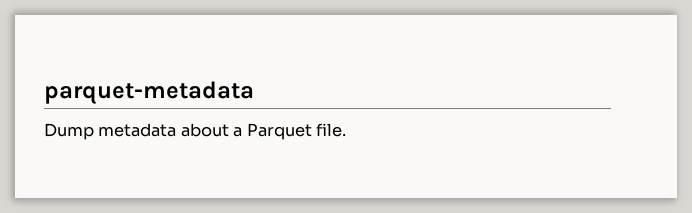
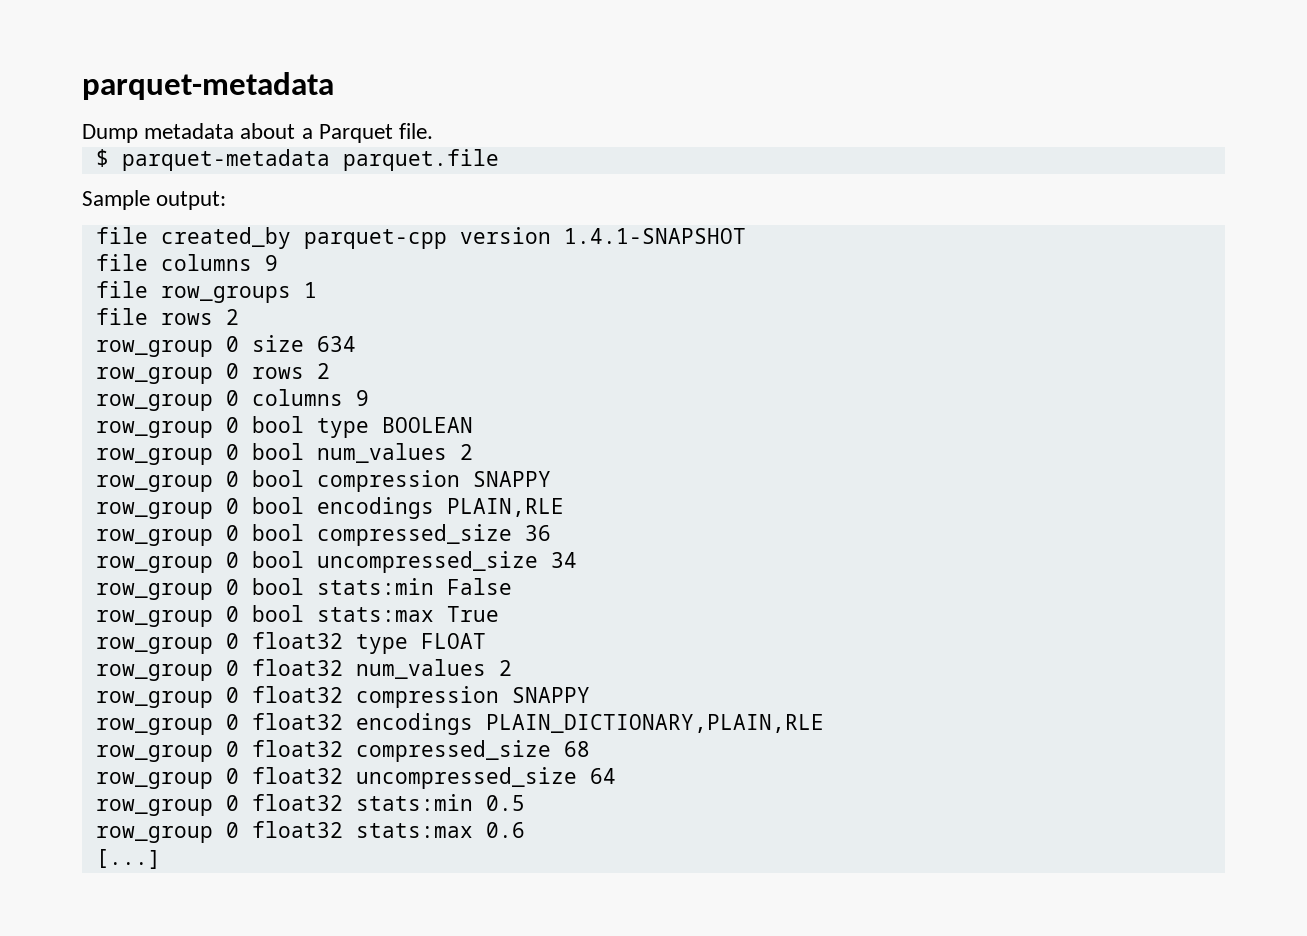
(347, 130) none -> [95,149,499,171] [82,190,227,210] [95,227,746,249] [95,254,278,271] [95,281,317,303] [95,308,239,325] [95,335,356,357] [95,363,330,384] [95,389,369,411] [95,416,473,438] [95,443,473,465] [95,470,551,492] [95,497,564,519] [95,524,551,546] [95,551,577,573] [95,578,512,600] [95,605,499,627] [95,632,486,654] [95,659,512,681] [95,686,590,708] [95,713,824,735] [95,740,590,762] [95,767,616,789] [95,794,525,816] [95,821,525,843] [95,849,161,869] // $ parquet-metadata parquet.file // Sample output: // file created_by parquet-cpp version 1.4.1-SNAPSHOT // file columns 9 // file row_groups 1 // file rows 2 // row_group 0 size 634 // row_group 0 rows 2 // row_group 0 columns 9 // row_group 0 bool type BOOLEAN // row_group 0 bool num_values 2 // row_group 0 bool compression SNAPPY // row_group 0 bool encodings PLAIN,RLE // row_group 0 bool compressed_size 36 // row_group 0 bool uncompressed_size 34 // row_group 0 bool stats:min False // row_group 0 bool stats:max True // row_group 0 float32 type FLOAT // row_group 0 float32 num_values 2 // row_group 0 float32 compression SNAPPY // row_group 0 float32 encodings PLAIN_DICTIONARY,PLAIN,RLE // row_group 0 float32 compressed_size 68 // row_group 0 float32 uncompressed_size 64 // row_group 0 float32 stats:min 0.5 // row_group 0 float32 stats:max 0.6 // [...]

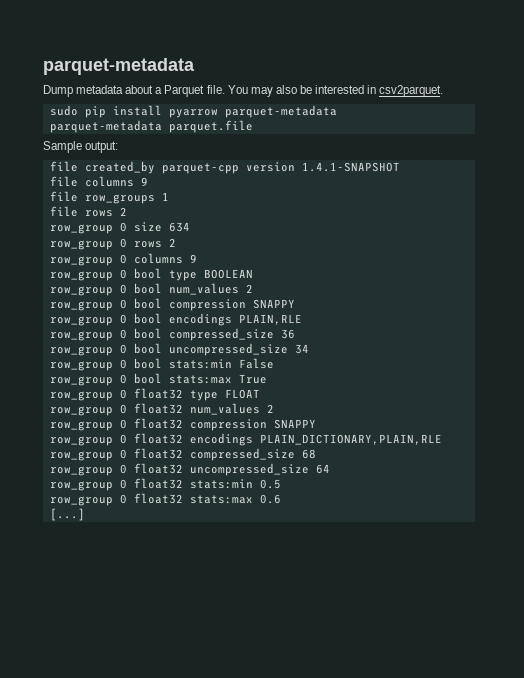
[95,149,109,167] // $ -> [227,85,444,97] [49,105,337,118] You may also be interested in csv2parquet. // sudo pip install pyarrow parquet-metadata //

